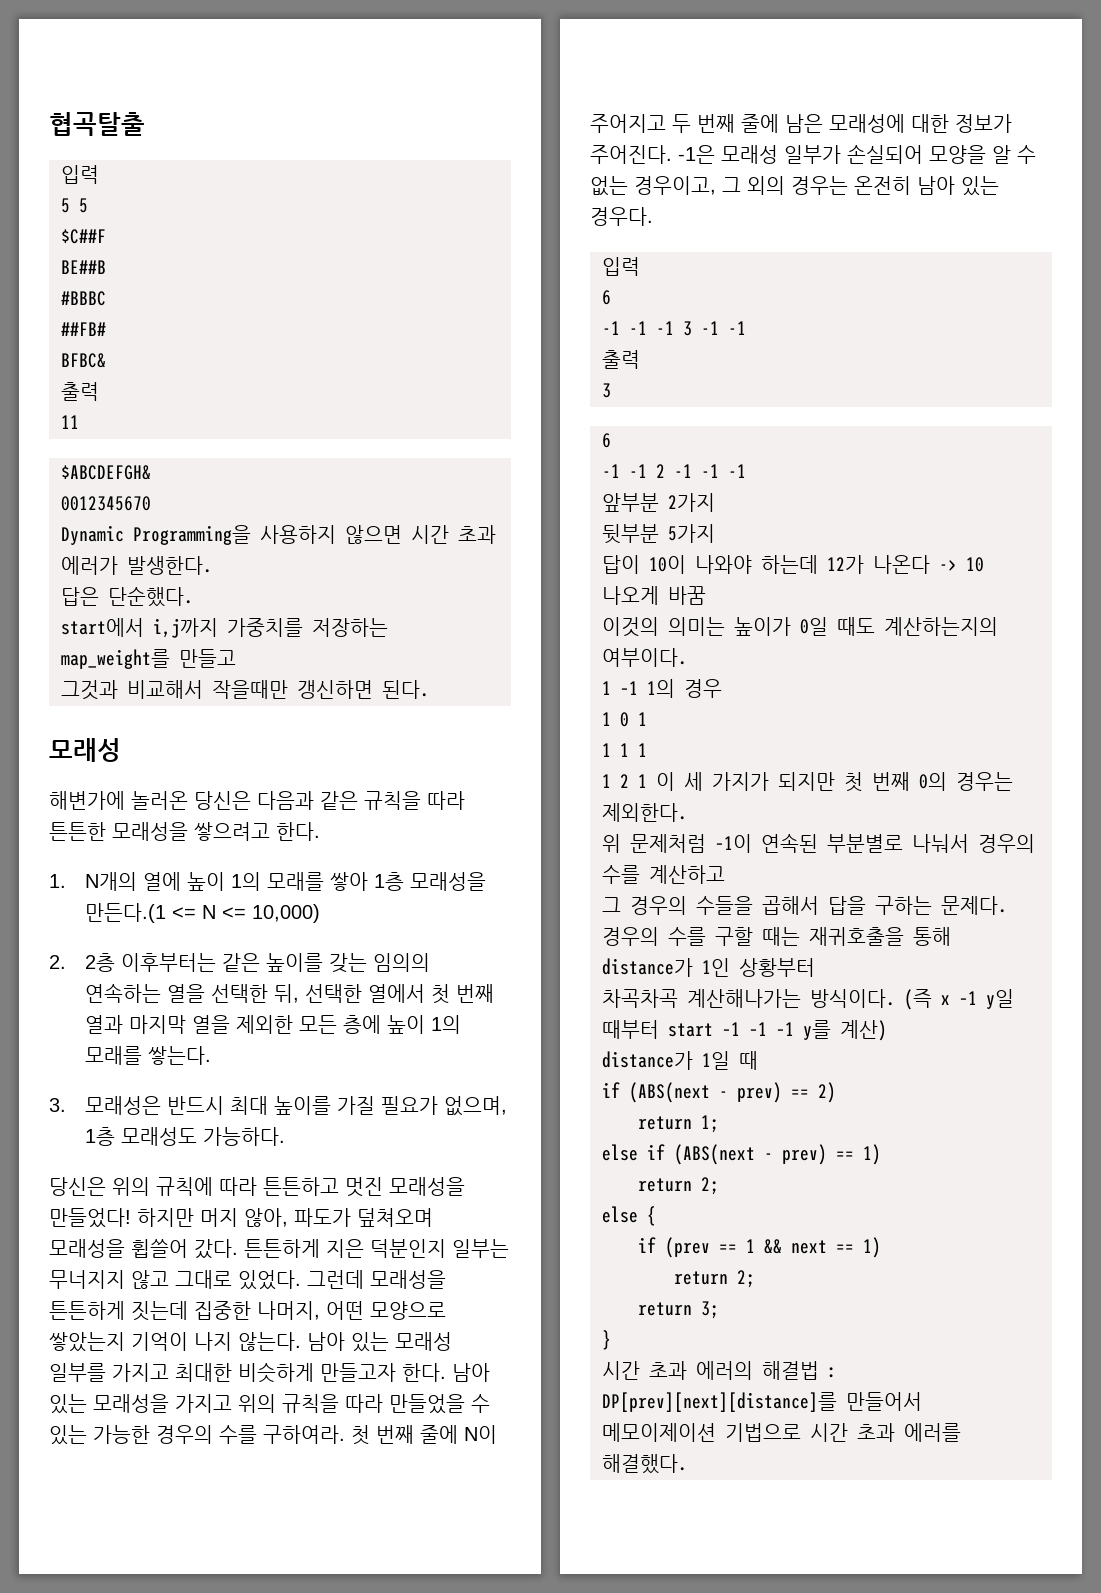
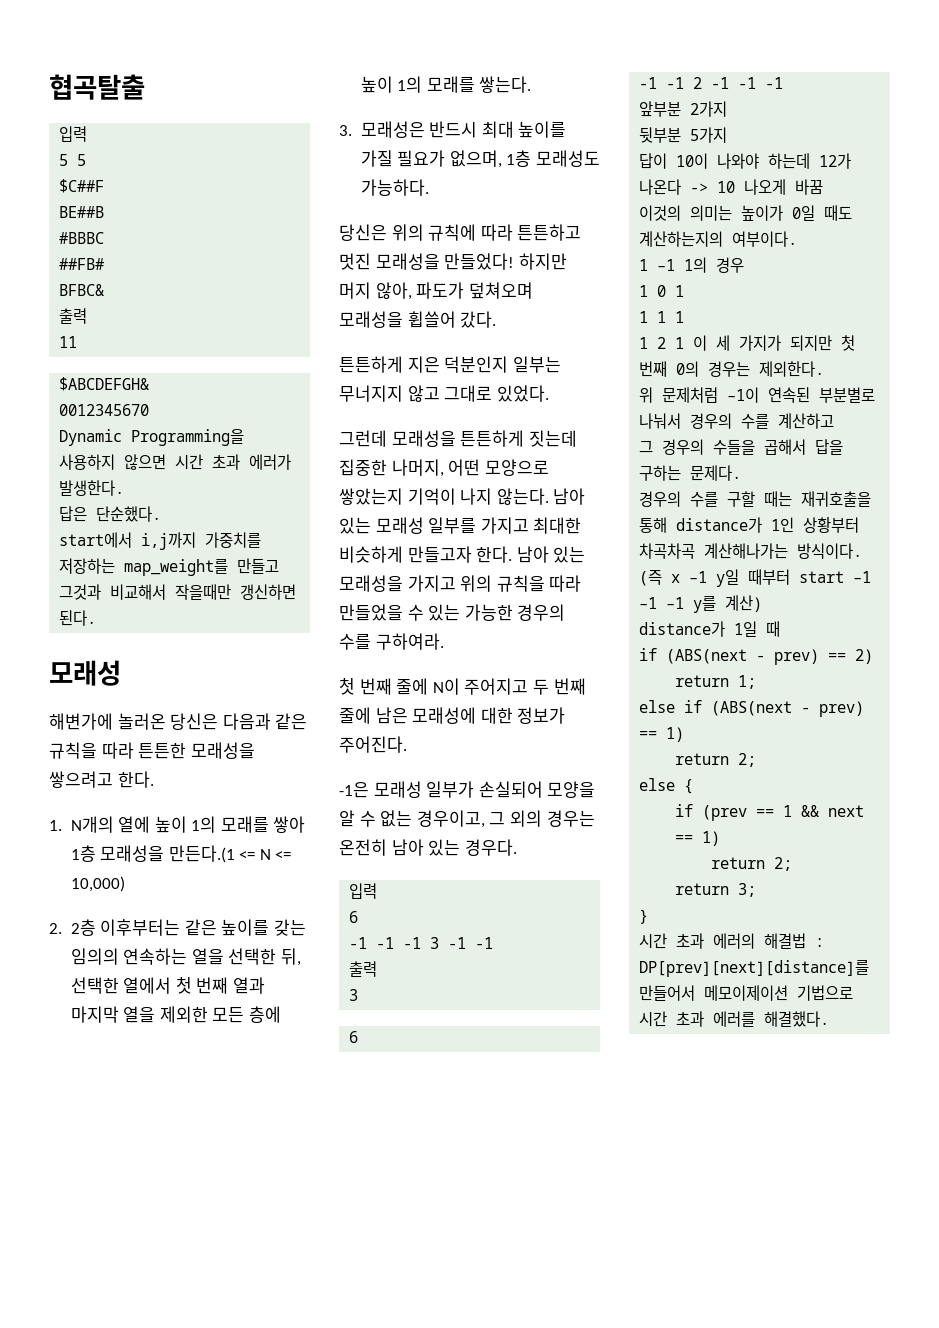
(238, 1249) none -> (497, 319) //
(301, 1280) none -> (549, 393) //
(345, 1434) none -> (444, 641) //
(672, 154) none -> (407, 744) //

